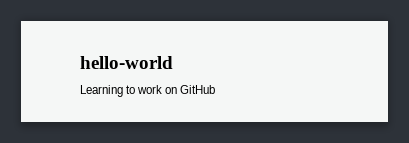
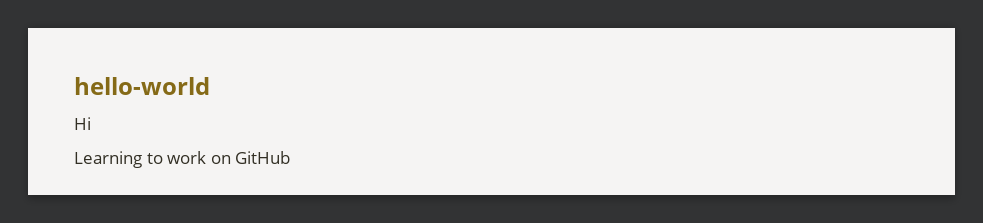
(173, 62) none -> [74,117,91,130] // Hi

